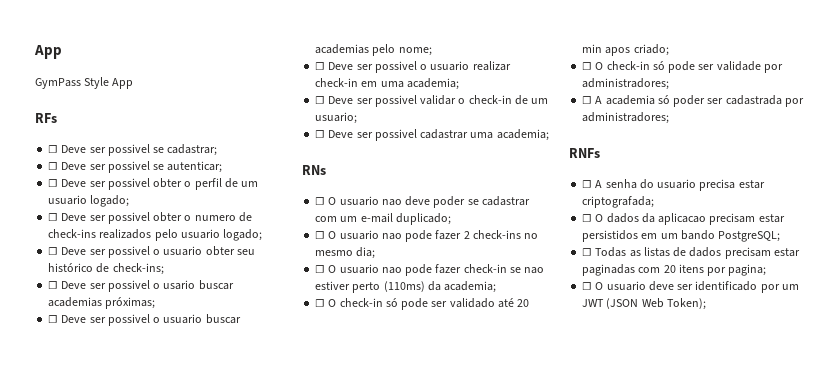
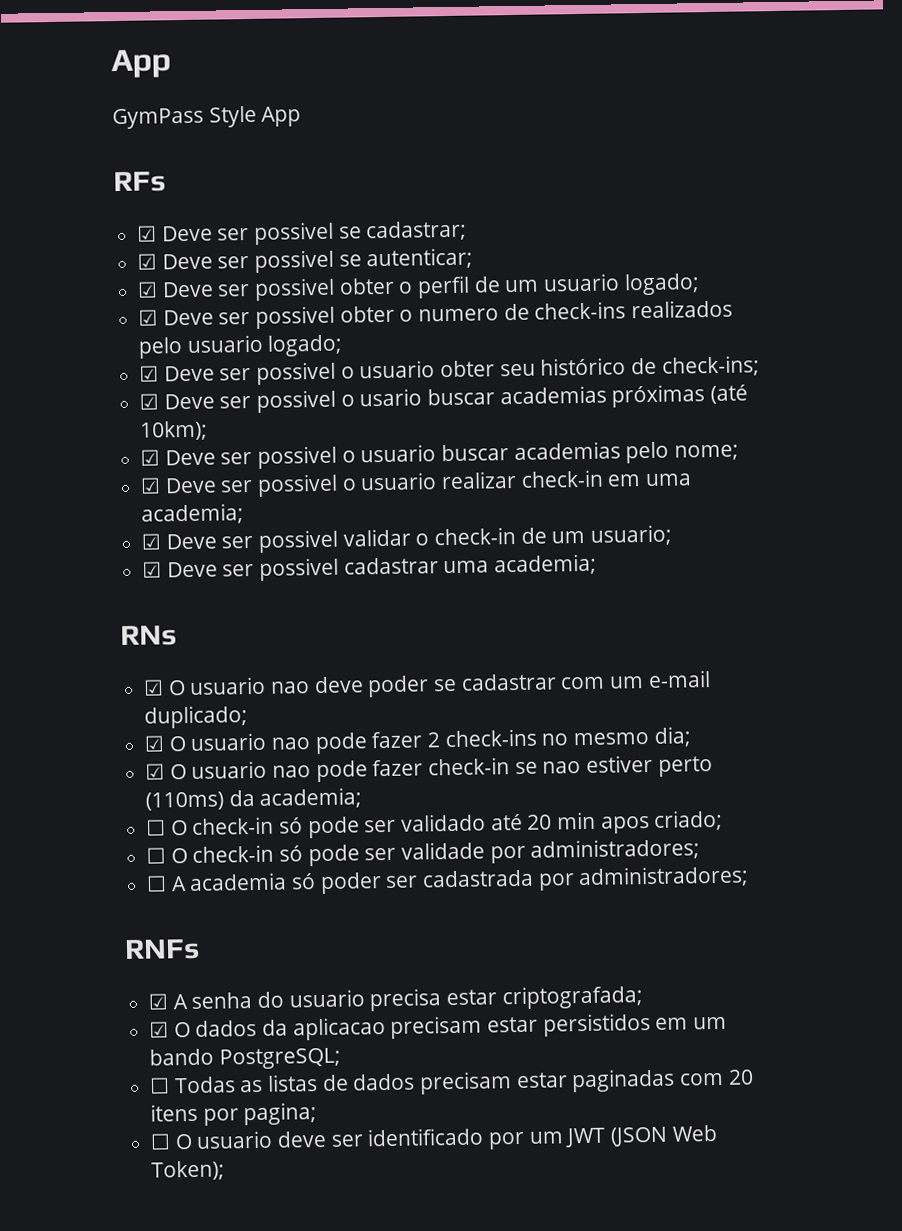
[48,145,59,153] ☐ -> [137,225,158,242] ☑
[48,162,59,170] ☐ -> [137,253,158,270] ☑
[48,179,59,187] ☐ -> [137,281,159,298] ☑
[48,213,59,221] ☐ -> [138,309,159,326] ☑
[48,247,59,255] ☐ -> [139,365,160,382] ☑
[48,281,59,289] ☐ -> [139,393,160,410] ☑
[105,297,156,309] [48,315,59,323] próximas; // ☐ -> [611,384,749,408] [140,420,209,441] [140,449,161,466] próximas (até 10km); // ☑
[315,62,326,70] ☐ -> [140,477,162,494] ☑
[315,96,326,104] ☐ -> [141,533,162,550] ☑
[315,130,326,138] ☐ -> [142,561,163,578] ☑
[315,197,326,205] ☐ -> [143,679,165,696] ☑
[315,231,326,239] ☐ -> [144,735,166,752] ☑
[315,265,326,273] ☐ -> [145,763,166,780] ☑
[582,180,593,188] ☐ -> [148,993,169,1010] ☑
[582,214,593,222] ☐ -> [149,1021,170,1038] ☑

